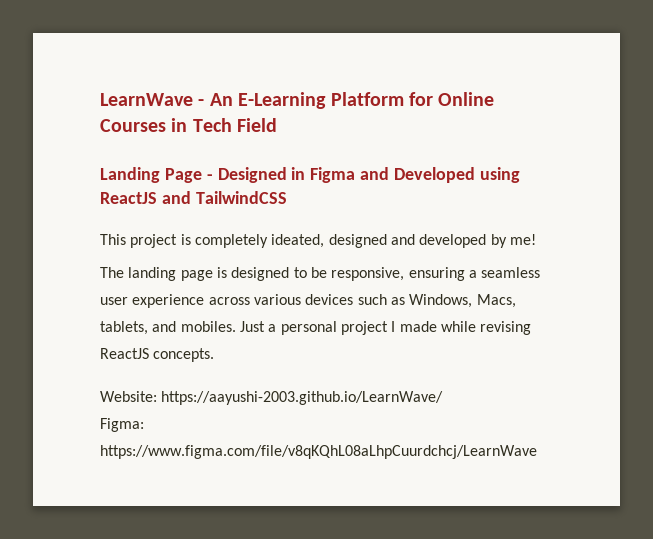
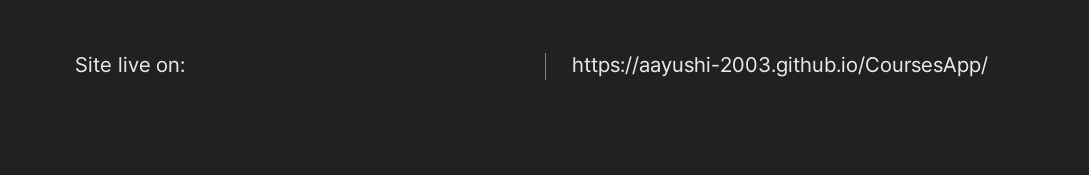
[100,92,495,109] [100,118,278,132] [100,167,520,183] [100,191,287,204] [100,234,536,248] [100,267,541,281] [100,294,516,308] [100,321,532,335] [100,348,215,362] [100,391,444,405] [100,418,144,432] [100,445,537,459] LearnWave - An E-Learning Platform for Online Courses in Tech Field // Landing Page - Designed in Figma and Developed using ReactJS and TailwindCSS // This project is completely ideated, designed and developed by me! // The landing page is designed to be responsive, ensuring a seamless user experience across various devices such as Windows, Macs, tablets, and mobiles. Just a personal project I made while revising ReactJS concepts. // Website: https://aayushi-2003.github.io/LearnWave/ // Figma: https://www.figma.com/file/v8qKQhL08aLhpCuurdchcj/LearnWave -> [75,56,988,77] Site live on: https://aayushi-2003.github.io/CoursesApp/

